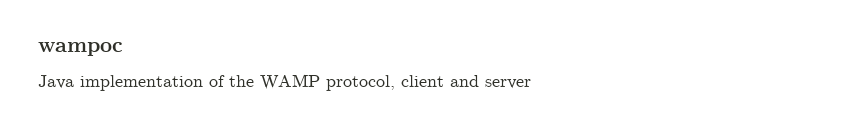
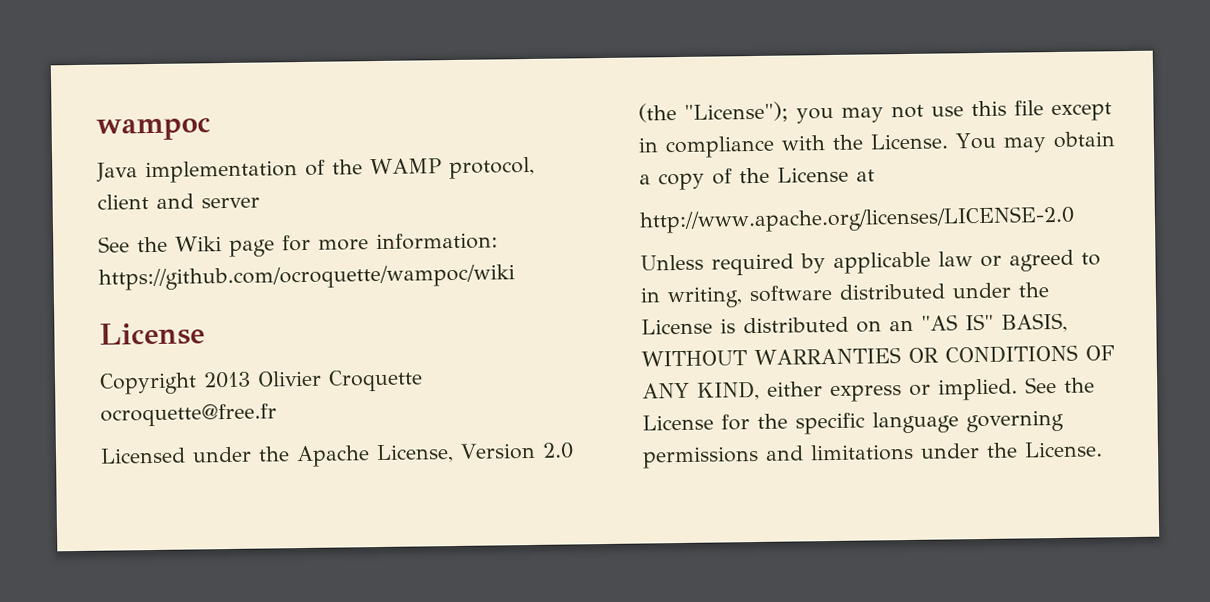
(531, 84) none -> [98,232,498,257] [98,264,515,291] [99,322,205,346] [99,369,423,395] [100,403,277,427] [100,442,574,468] [638,100,1112,124] [638,131,1116,159] [639,166,875,191] [639,205,1075,234] [640,249,1101,276] [640,282,1049,309] [641,312,1068,335] [641,344,1115,367] [642,377,1095,403] [642,409,1064,435] [642,441,1103,469] // See the Wiki page for more information: https://github.com/ocroquette/wampoc/wiki // License // Copyright 2013 Olivier Croquette ocroquette@free.fr // Licensed under the Apache License, Version 2.0 (the "License"); you may not use this file except in compliance with the License. You may obtain a copy of the License at // http://www.apache.org/licenses/LICENSE-2.0 // Unless required by applicable law or agreed to in writing, software distributed under the License is distributed on an "AS IS" BASIS, WITHOUT WARRANTIES OR CONDITIONS OF ANY KIND, either express or implied. See the License for the specific language governing permissions and limitations under the License.

